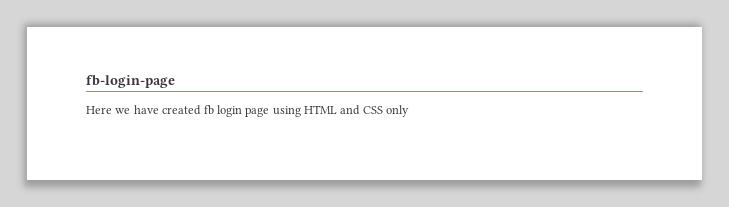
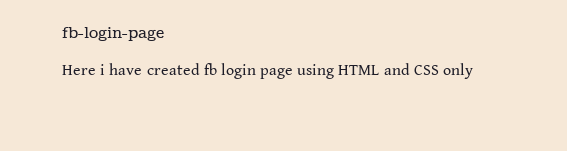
[115,108,131,114] we -> [100,64,106,75] i

